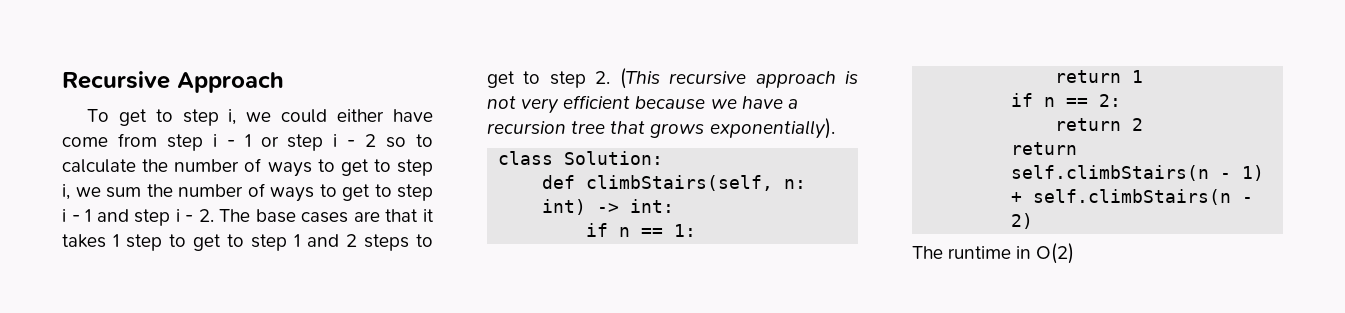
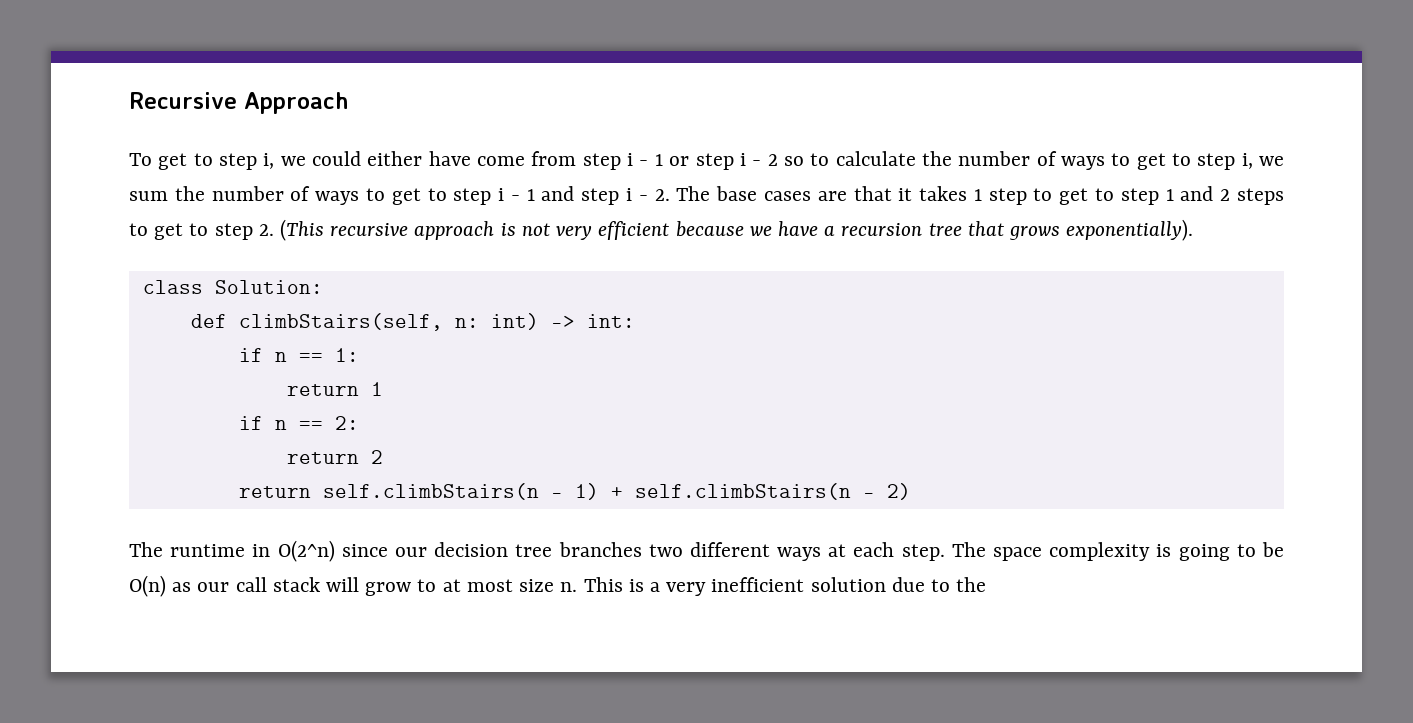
[1036,243,1075,264] O(2) -> [277,540,1284,562] [129,575,987,597] O(2^n) since our decision tree branches two different ways at each step. The space complexity is going to be O(n) as our call stack will grow to at most size n. This is a very inefficient solution due to the

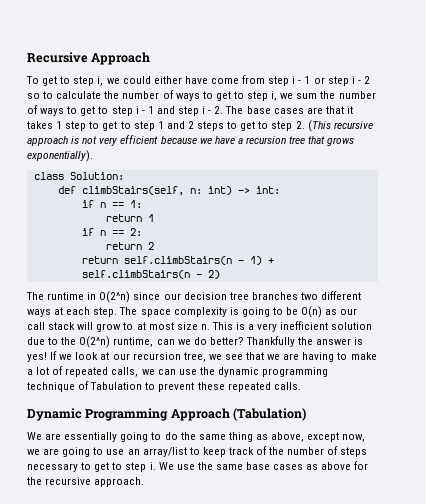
(987, 584) none -> [79,336,364,348] [27,351,377,362] [27,366,329,377] [27,381,301,392] [27,408,307,421] [27,432,366,442] [27,446,368,457] [27,461,369,472] [27,477,145,487] O(2^n) runtime, can we do better? Thankfully the answer is yes! If we look at our recursion tree, we see that we are having to make a lot of repeated calls, we can use the dynamic programming technique of Tabulation to prevent these repeated calls. // Dynamic Programming Approach (Tabulation) // We are essentially going to do the same thing as above, except now, we are going to use an array/list to keep track of the number of steps necessary to get to step i. We use the same base cases as above for the recursive approach.

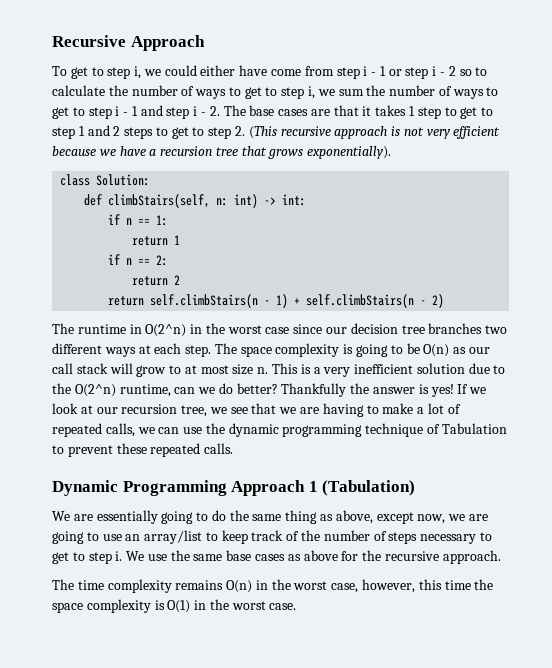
(131, 297) none -> [190,323,290,334] in the worst case
(230, 414) none -> [308,481,318,492] 1
(145, 482) none -> [52,579,494,593] [52,599,297,613] // The time complexity remains O(n) in the worst case, however, this time the space complexity is O(1) in the worst case.

